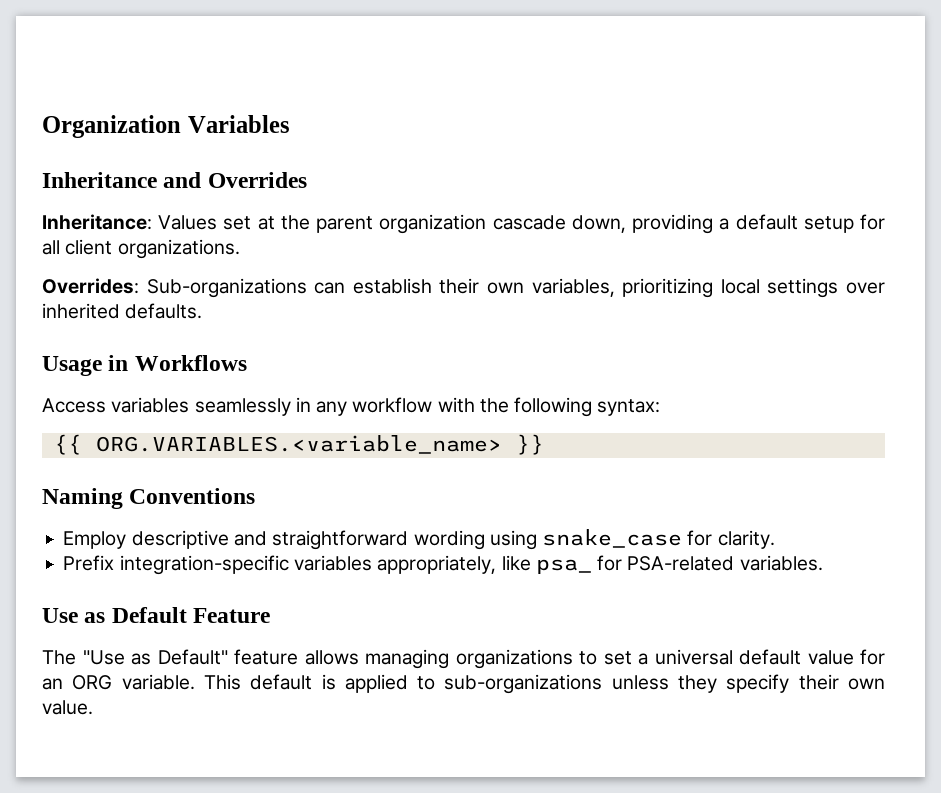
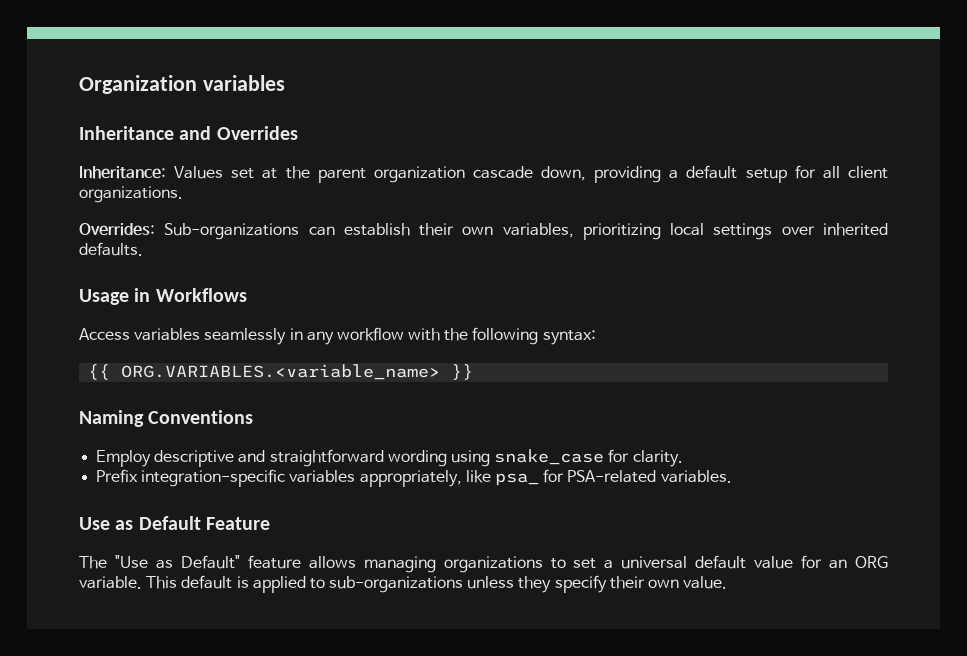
[187,115,290,133] Variables -> [202,75,285,91] variables

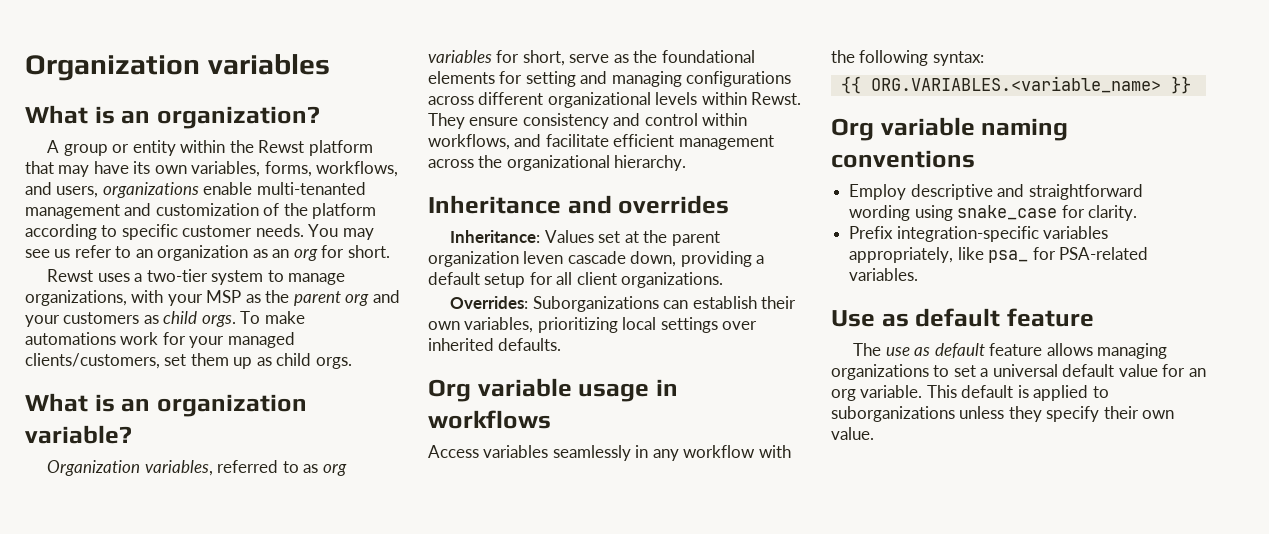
(285, 83) none -> [25,105,320,129] [47,140,373,156] [25,161,399,177] [25,182,366,198] [25,203,377,219] [25,224,374,240] [25,245,390,261] [47,269,346,285] [25,290,400,306] [25,311,305,327] [25,332,295,348] [25,353,352,369] [25,393,307,417] [25,425,132,444] [47,460,347,476] [428,50,755,66] [428,71,792,87] [428,92,802,108] [428,113,748,129] [428,134,774,150] [428,155,687,171] // What is an organization? // A group or entity within the Rewst platform that may have its own variables, forms, workflows, and users, organizations enable multi-tenanted management and customization of the platform according to specific customer needs. You may see us refer to an organization as an org for short. // Rewst uses a two-tier system to manage organizations, with your MSP as the parent org and your customers as child orgs. To make automations work for your managed clients/customers, set them up as child orgs. // What is an organization variable? // Organization variables, referred to as org variables for short, serve as the foundational elements for setting and managing configurations across different organizational levels within Rewst. They ensure consistency and control within workflows, and facilitate efficient management across the organizational hierarchy.
[216,126,298,140] Overrides -> [618,195,730,214] overrides
(465, 174) none -> [523,251,564,264] leven
[164,223,300,240] Sub-organizations -> [532,296,659,312] Suborganizations
[79,288,247,305] Usage in Workflows -> [428,378,678,402] [428,410,551,429] Org variable usage in workflows
[79,410,254,427] Naming Conventions -> [831,117,1069,141] [831,150,975,168] Org variable naming conventions
[138,516,271,530] Default Feature -> [915,308,1094,327] default feature
[114,555,240,569] "Use as Default" -> [885,343,985,358] use as default
[855,556,888,568] ORG -> [831,389,856,401] org
[329,576,464,593] sub-organizations -> [831,406,955,422] suborganizations

